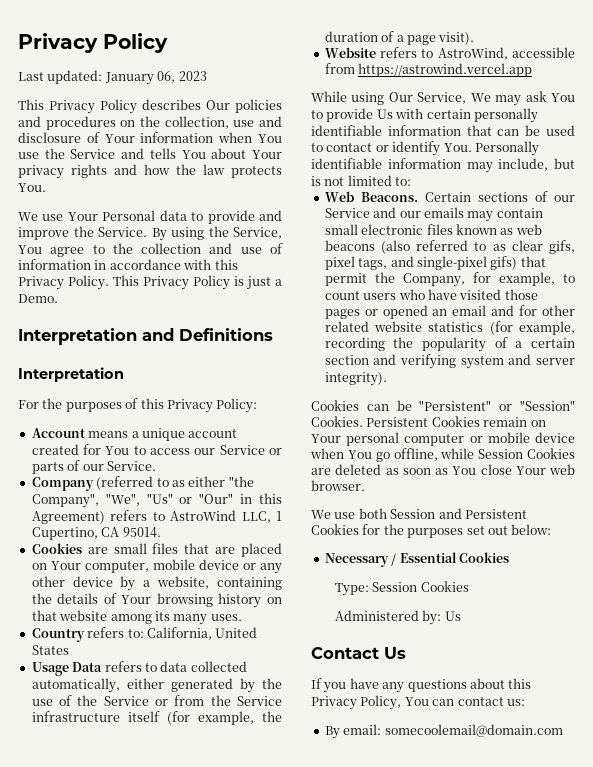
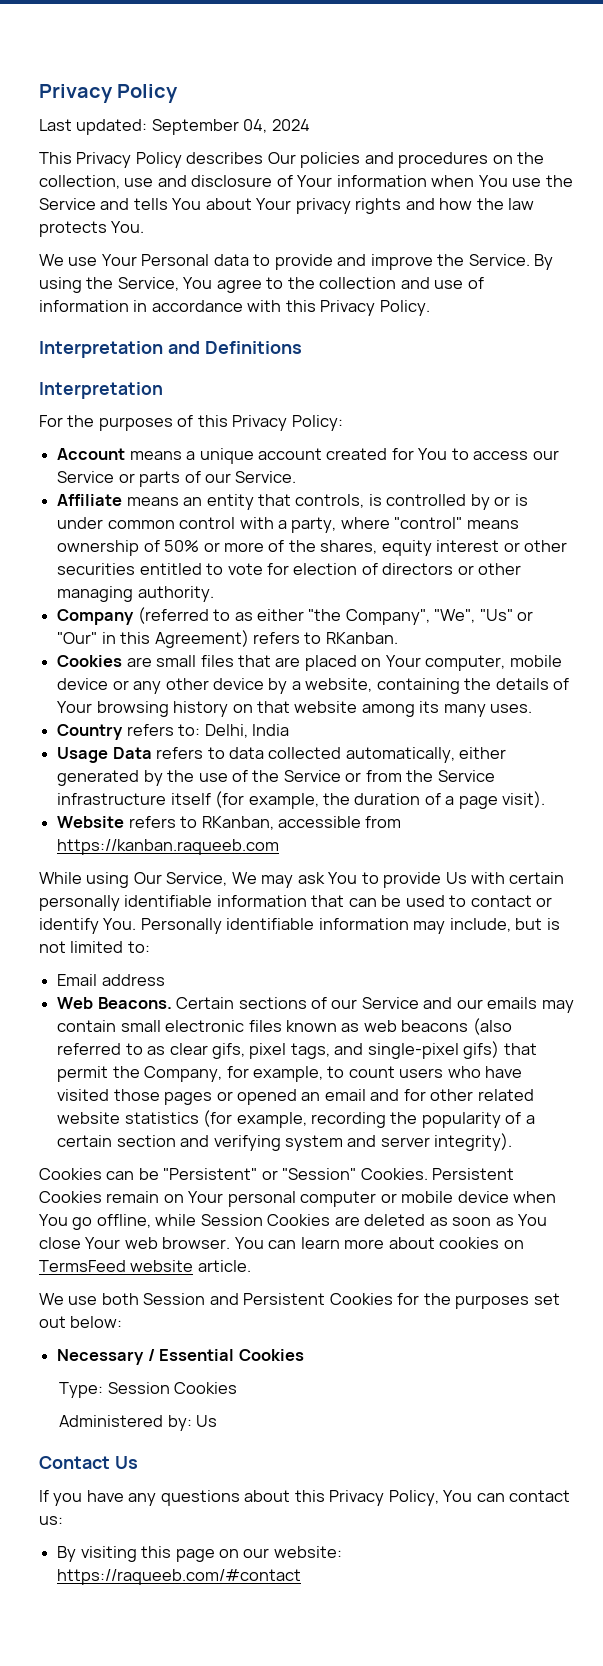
[104,71,207,85] January 06, 2023 -> [151,119,310,135] September 04, 2024
[113,275,282,290] [18,294,58,303] This Privacy Policy is just a Demo. -> (430, 308) none
(156, 466) none -> [57,494,528,510] [57,517,519,533] [57,540,568,556] [57,563,522,575] [57,586,214,602] // Affiliate means an entity that controls, is controlled by or is under common control with a party, where "control" means ownership of 50% or more of the shares, equity interest or other securities entitled to vote for election of directors or other managing authority.
[170,510,282,523] [31,527,161,540] AstroWind LLC, 1 Cupertino, CA 95014. -> [325,632,398,644] RKanban.
[146,627,258,640] [31,645,69,655] California, United States -> [204,724,289,738] Delhi, India
[437,47,508,60] AstroWind, -> [201,816,274,830] RKanban,
[358,63,533,77] https://astrowind.vercel.app -> [57,839,280,855] https://kanban.raqueeb.com
(412, 181) none -> [57,974,165,986] // Email address
(365, 485) none -> [234,1237,524,1249] [39,1260,251,1272] You can learn more about cookies on TermsFeed website article.
[343,724,563,737] email: somecoolemail@domain.com -> [80,1546,342,1562] [57,1569,302,1585] visiting this page on our website: https://raqueeb.com/#contact

